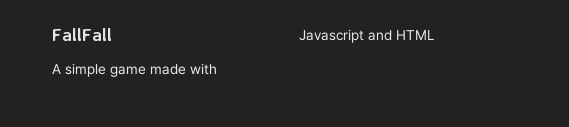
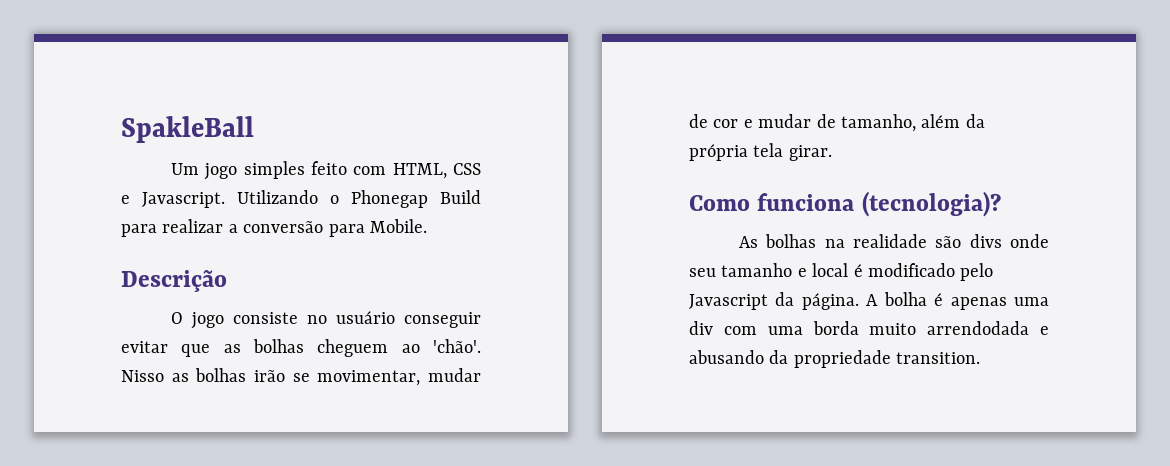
[52,28,112,41] [52,63,217,77] [299,29,434,43] FallFall // A simple game made with Javascript and HTML -> [121,116,254,143] [171,161,482,180] [121,190,481,208] [121,219,427,237] [121,270,227,292] [171,311,481,329] [121,339,481,357] [121,368,482,386] [689,114,985,132] [689,143,832,161] [689,191,1001,217] [739,234,1049,248] [689,263,994,281] [689,292,1049,310] [689,321,1049,335] [689,350,981,368] SpakleBall // Um jogo simples feito com HTML, CSS e Javascript. Utilizando o Phonegap Build para realizar a conversão para Mobile. // Descrição // O jogo consiste no usuário conseguir evitar que as bolhas cheguem ao 'chão'. Nisso as bolhas irão se movimentar, mudar de cor e mudar de tamanho, além da própria tela girar. // Como funciona (tecnologia)? // As bolhas na realidade são divs onde seu tamanho e local é modificado pelo Javascript da página. A bolha é apenas uma div com uma borda muito arrendodada e abusando da propriedade transition.

